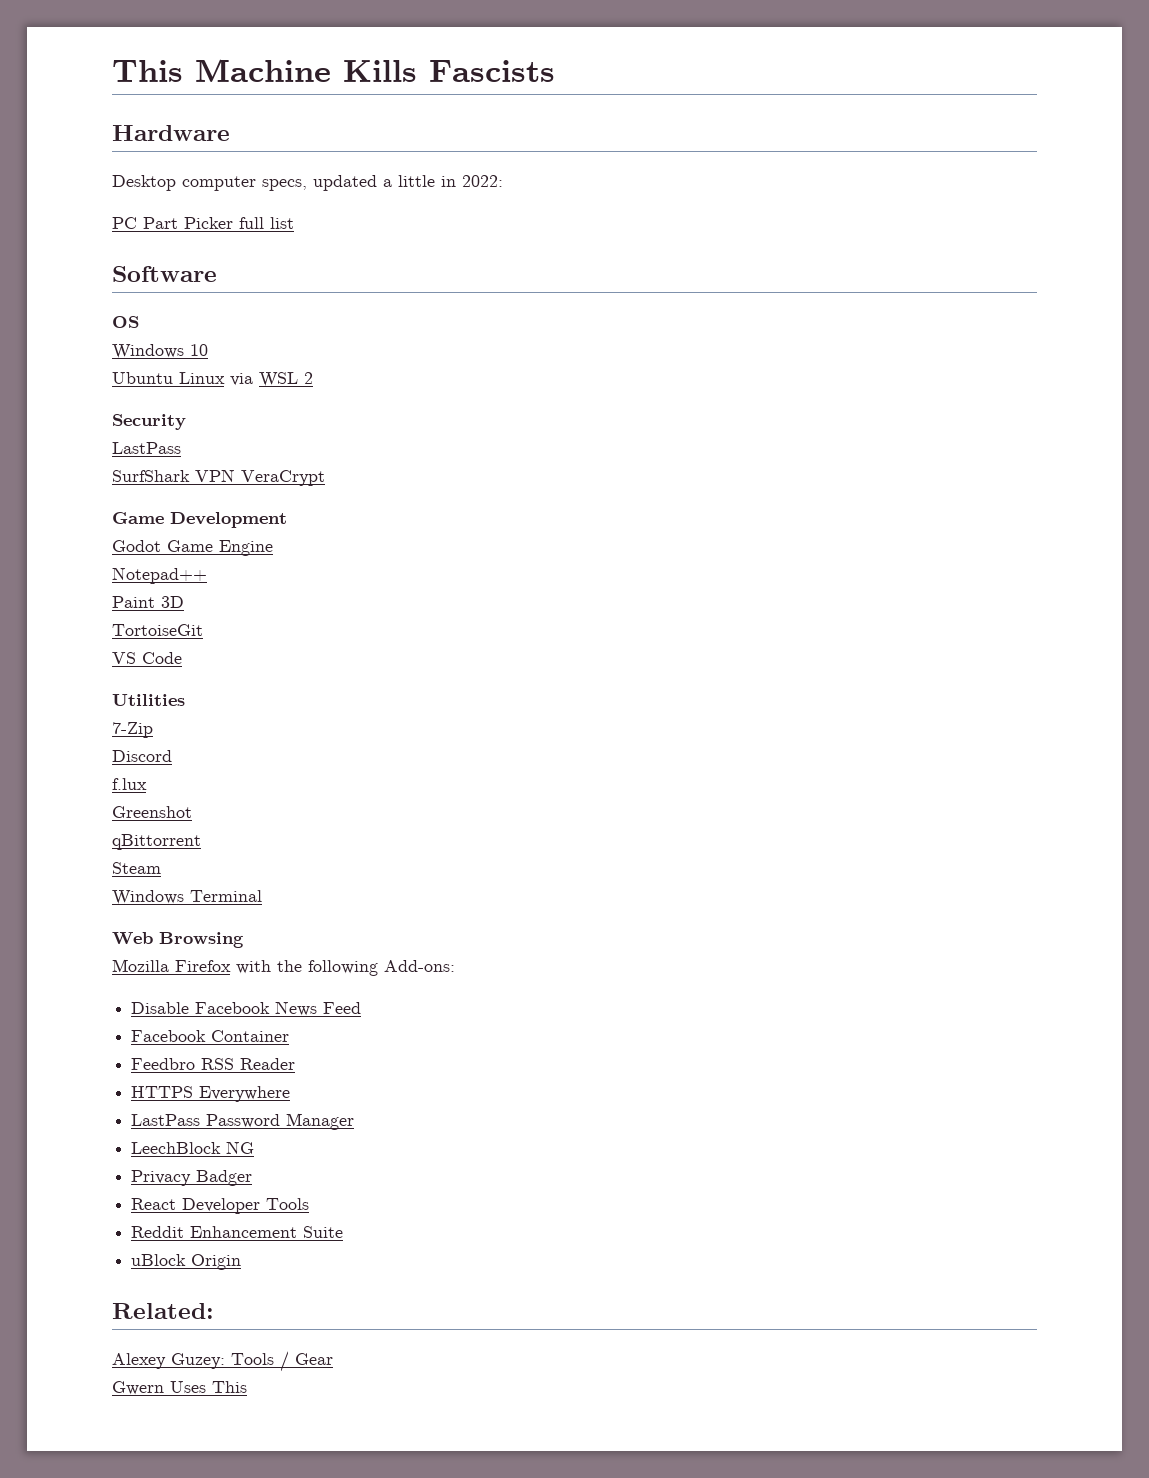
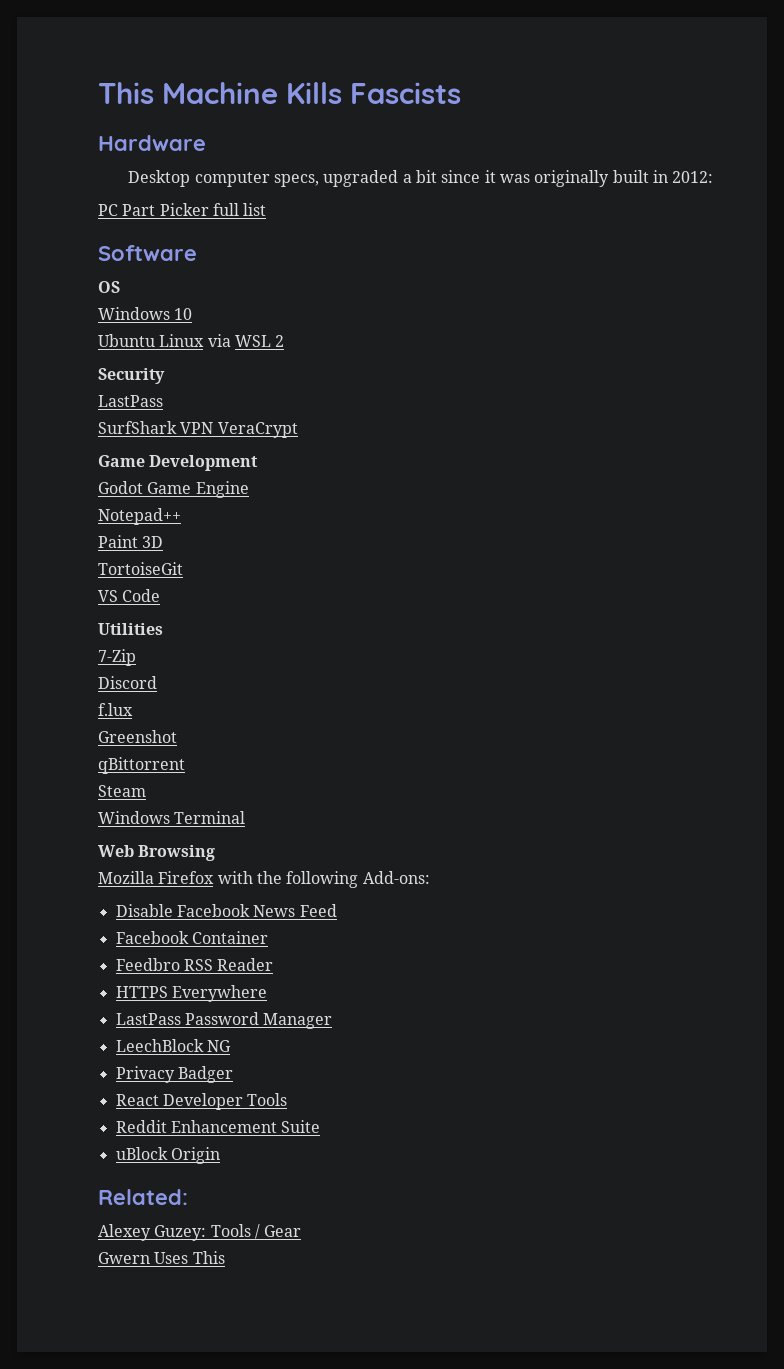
[313,175,503,191] updated a little in 2022: -> [323,170,714,187] upgraded a bit since it was originally built in 2012:

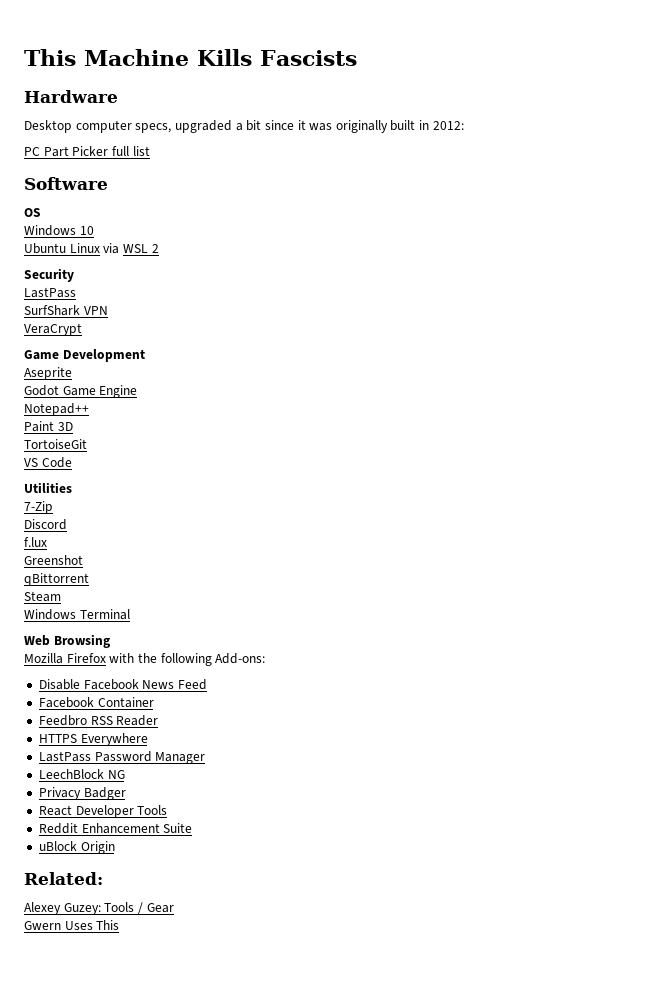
(214, 428) none -> (108, 310) //
(259, 463) none -> [24,367,72,380] // Aseprite

